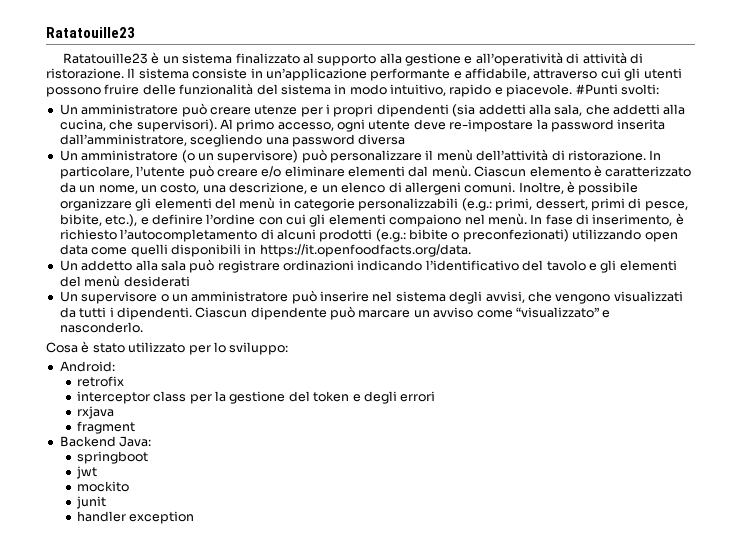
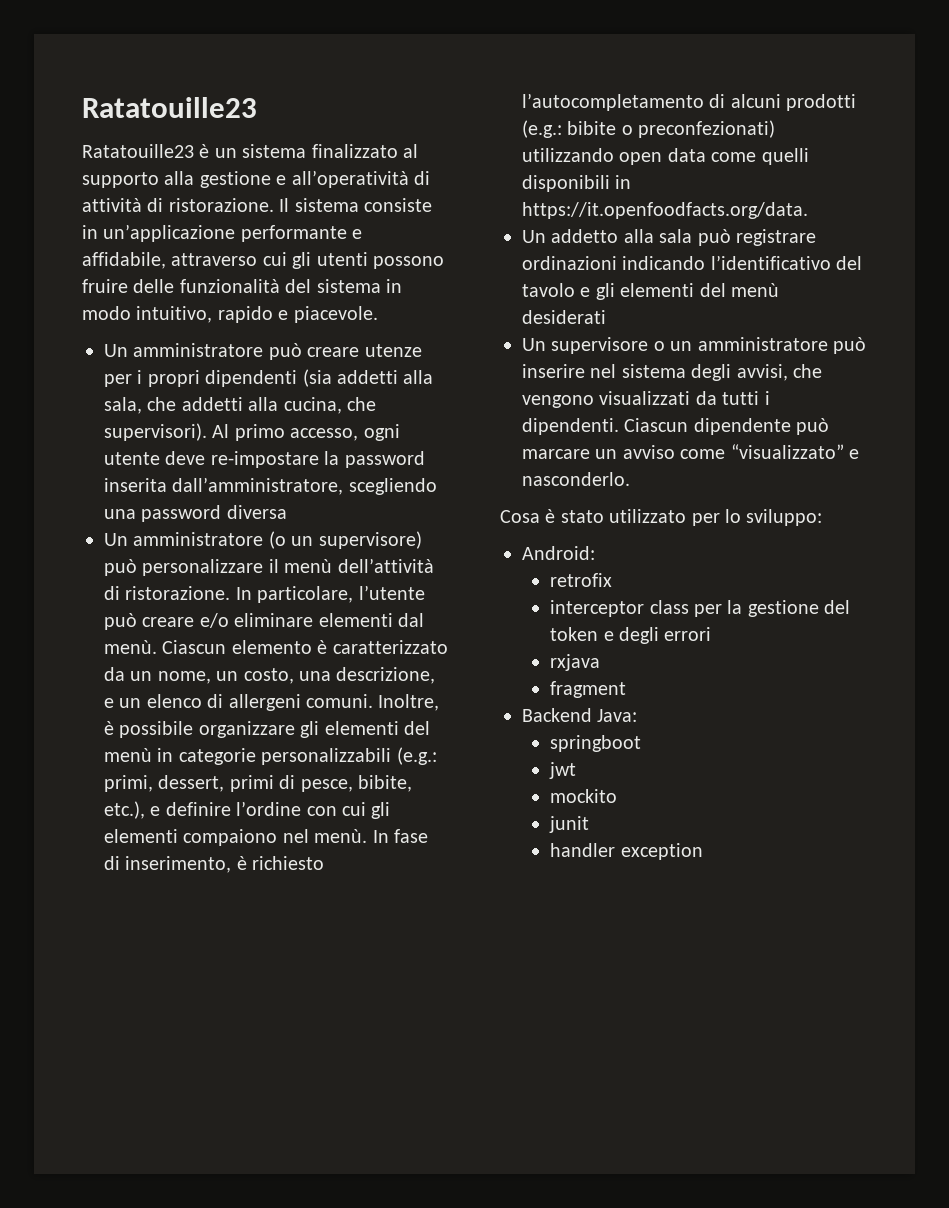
[575,84,659,95] #Punti svolti: -> (378, 314) none

